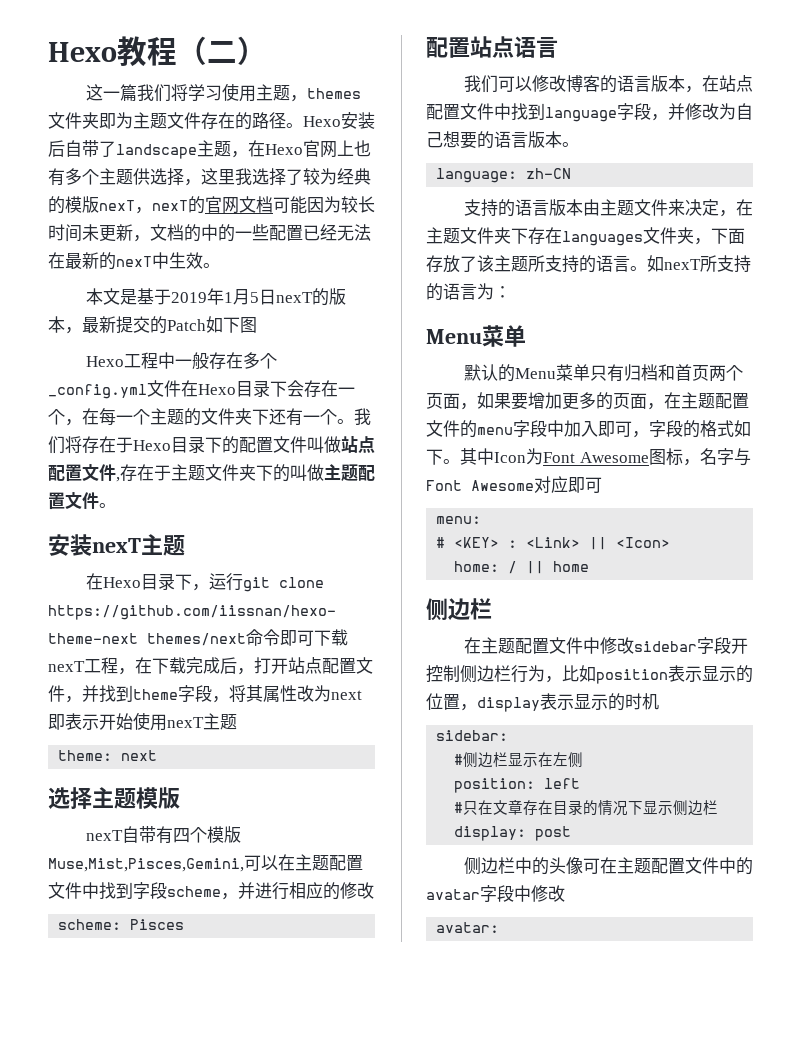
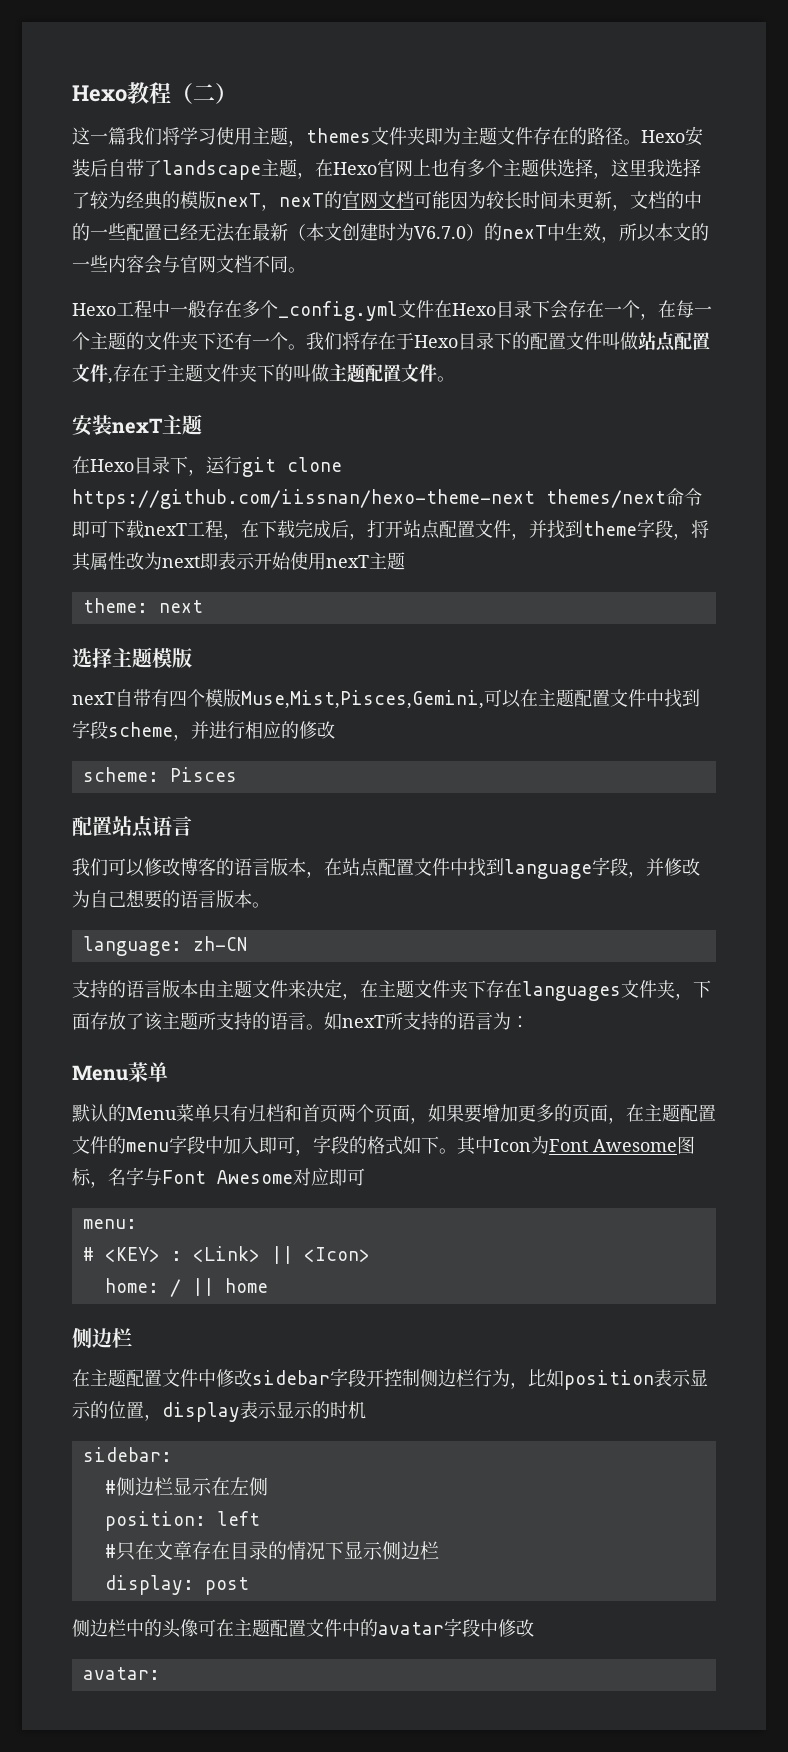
[99,252,220,270] [85,288,346,306] [48,316,257,334] 的nexT中生效。 // 本文是基于2019年1月5日nexT的版本，最新提交的Patch如下图 -> [288,223,709,243] [72,255,306,274] （本文创建时为V6.7.0）的nexT中生效，所以本文的一些内容会与官网文档不同。

